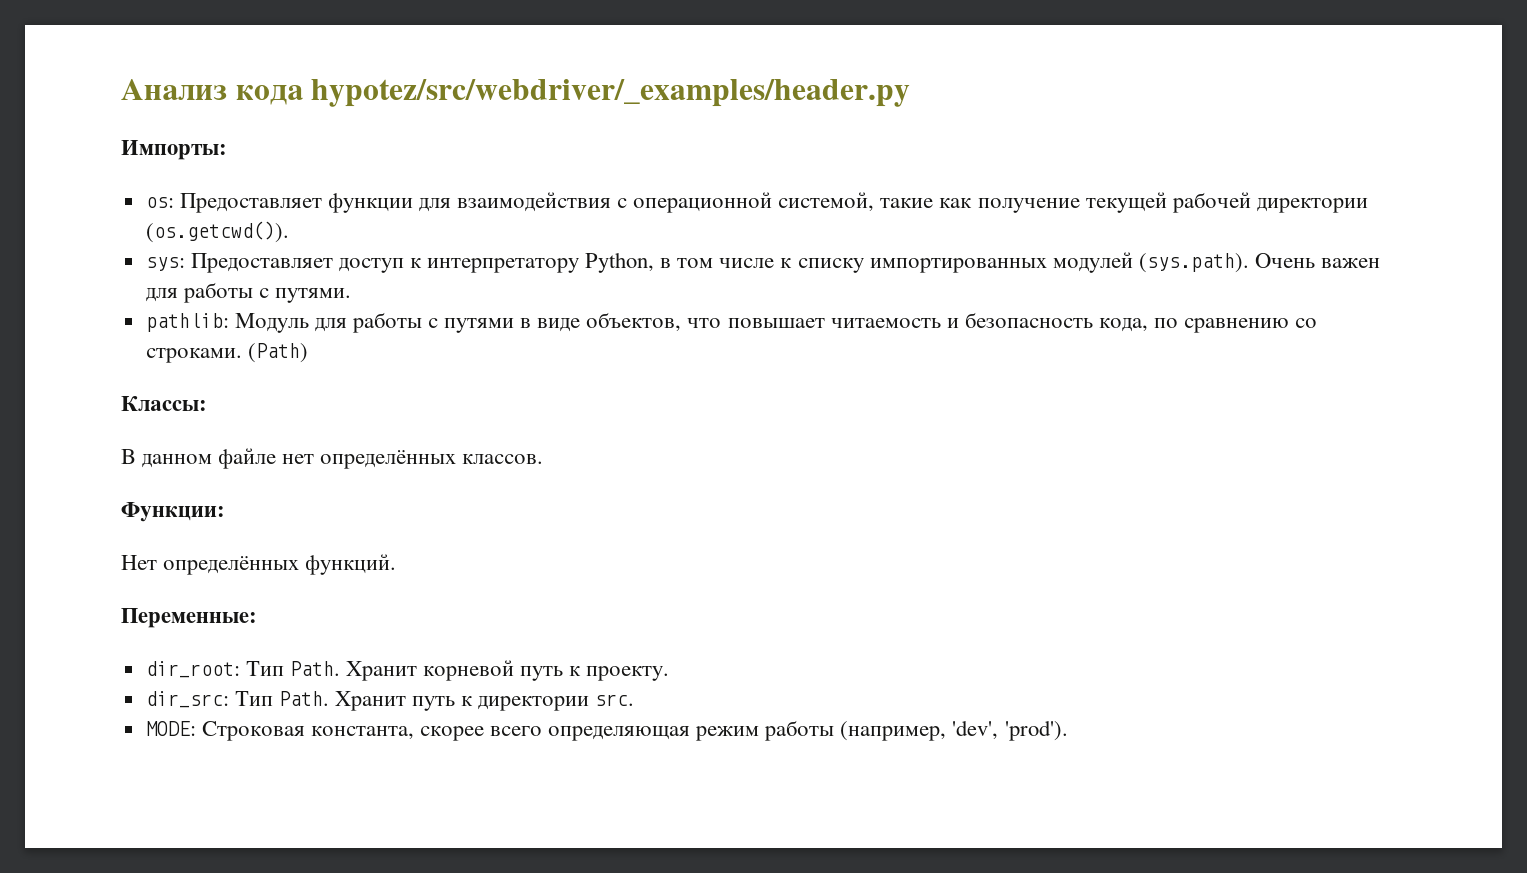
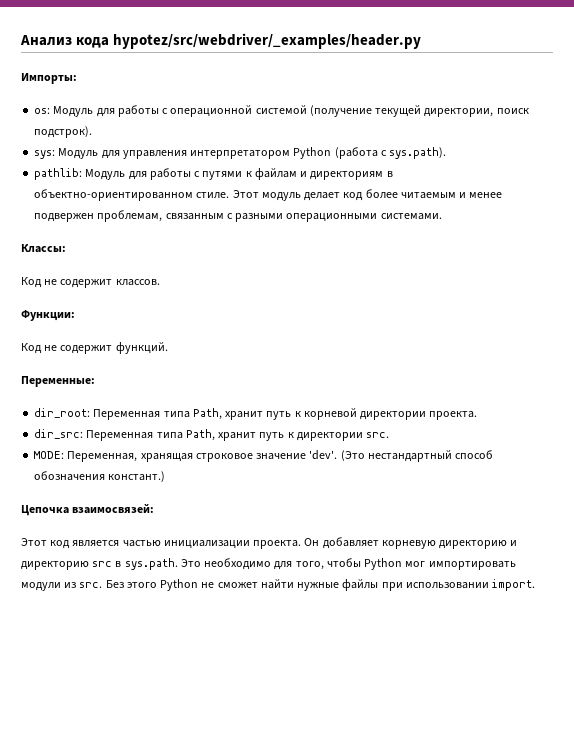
[179,192,1368,213] [145,221,289,243] [145,252,1380,273] [145,282,351,303] Предоставляет функции для взаимодействия с операционной системой, такие как получение текущей рабочей директории (os.getcwd()). // sys: Предоставляет доступ к интерпретатору Python, в том числе к списку импортированных модулей (sys.path). Очень важен для работы с путями. -> [53,105,529,117] [34,126,93,138] [34,147,447,159] Модуль для работы с операционной системой (получение текущей директории, поиск подстрок). // sys: Модуль для управления интерпретатором Python (работа с sys.path).
[520,312,1318,333] [145,343,308,363] [121,396,207,411] [121,448,457,469] в виде объектов, что повышает читаемость и безопасность кода, по сравнению со строками. (Path) // Классы: // В данном файле нет определённых -> [245,168,393,180] [34,189,503,201] [34,210,442,222] [21,244,66,253] [21,277,113,288] к файлам и директориям в объектно-ориентированном стиле. Этот модуль делает код более читаемым и менее подвержен проблемам, связанным с разными операционными системами. // Классы: // Код не содержит
[121,555,300,575] Нет определённых -> [21,343,113,354] Код не содержит
[245,660,670,681] [145,691,406,711] Тип Path. Хранит корневой путь к проекту. // dir_src: Тип Path. Хранит -> [93,408,478,420] [34,429,257,441] Переменная типа Path, хранит путь к корневой директории проекта. // dir_src: Переменная типа Path, хранит
[201,720,1068,741] Строковая константа, скорее всего определяющая режим работы (например, 'dev', 'prod'). -> [67,450,494,462] [34,471,166,482] [21,503,155,516] [21,537,518,549] [21,558,516,570] [21,579,536,591] Переменная, хранящая строковое значение 'dev'. (Это нестандартный способ обозначения констант.) // Цепочка взаимосвязей: // Этот код является частью инициализации проекта. Он добавляет корневую директорию и директорию src в sys.path. Это необходимо для того, чтобы Python мог импортировать модули из src. Без этого Python не сможет найти нужные файлы при использовании import.

